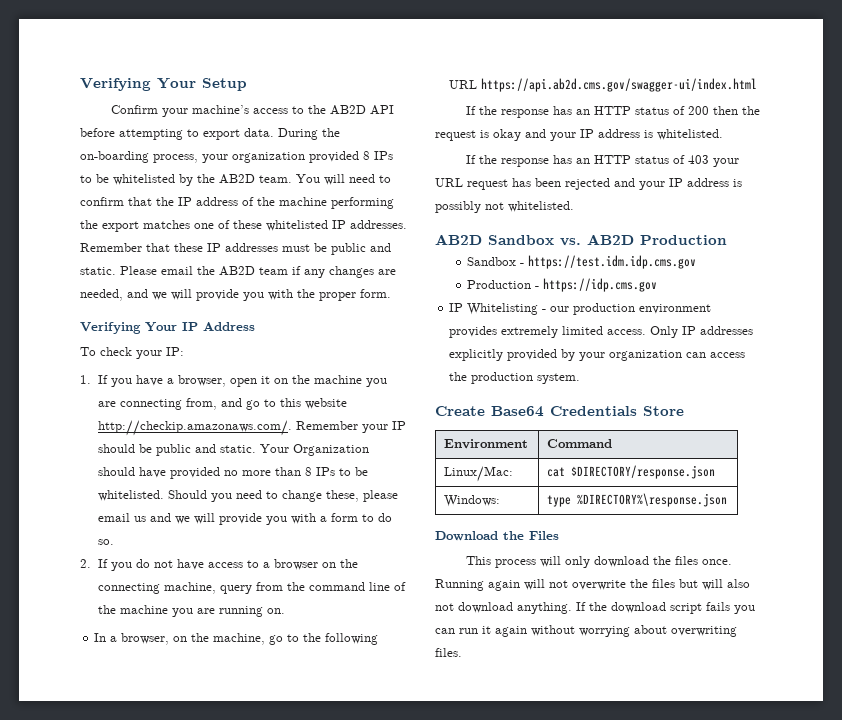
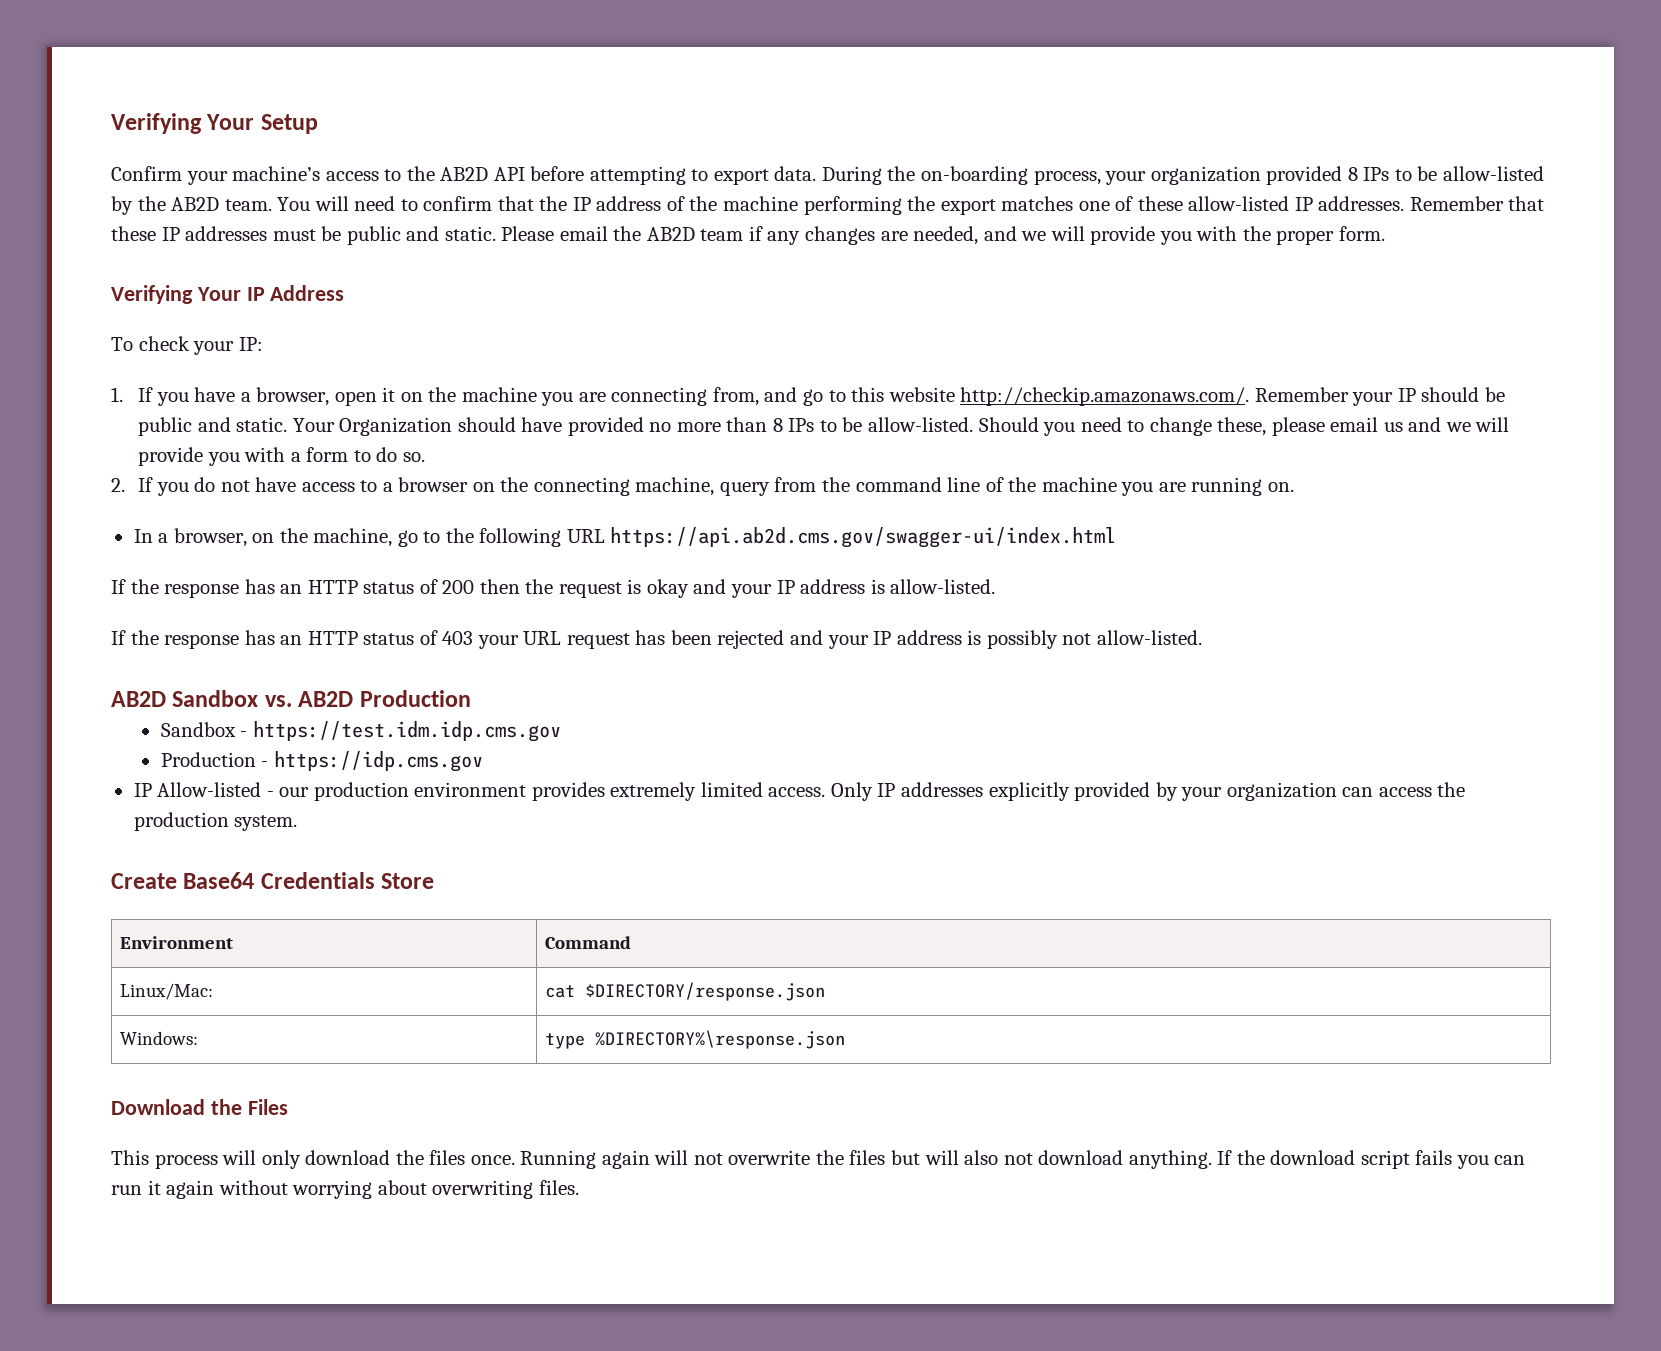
[113,174,175,185] whitelisted -> [1442,166,1544,181] allow-listed
[266,220,328,231] whitelisted -> [1188,196,1290,211] allow-listed
[98,490,165,501] whitelisted. -> [867,417,973,432] allow-listed.
[657,129,723,140] whitelisted. -> [890,579,996,594] allow-listed.
[508,201,574,212] whitelisted. -> [1096,630,1202,645] allow-listed.
[467,303,539,315] Whitelisting -> [157,782,262,797] Allow-listed

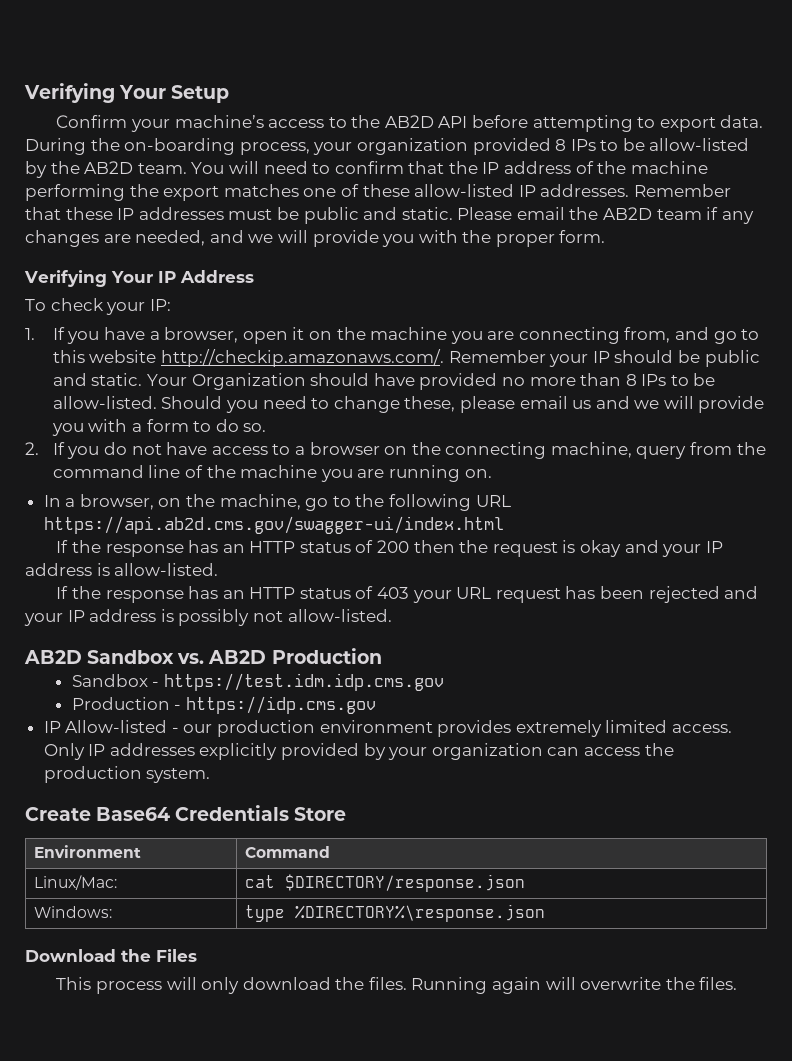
[429,1150,515,1165] files once. -> [368,977,407,990] files.
[693,1153,723,1165] not -> (576, 983) none
[849,1150,1526,1169] [111,1180,534,1199] files but will also not download anything. If the download script fails you can run it again without worrying about overwriting -> (695, 983) none

